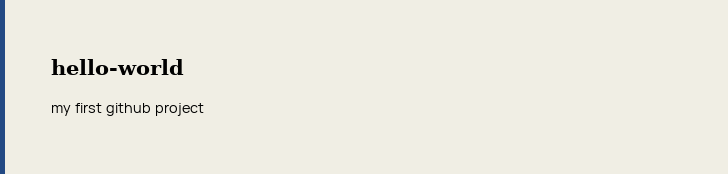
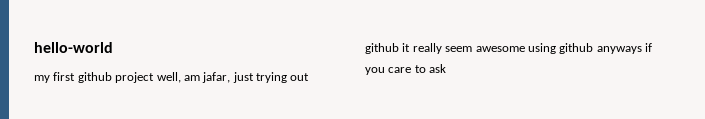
(204, 109) none -> [156,72,310,83] [365,43,652,54] [365,64,447,75] well, am jafar, just trying out github it really seem awesome using github anyways if you care to ask

